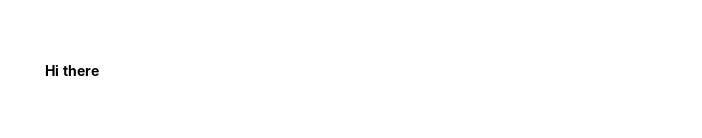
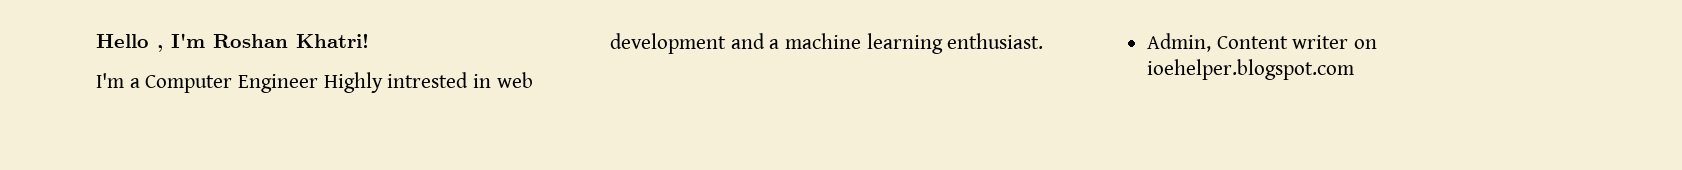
[45,64,99,76] Hi there -> [96,33,369,52] [96,72,533,93] [610,33,1044,54] [1147,33,1378,52] [1147,59,1355,80] Hello , I'm Roshan Khatri! // I'm a Computer Engineer Highly intrested in web development and a machine learning enthusiast. // Admin, Content writer on ioehelper.blogspot.com

